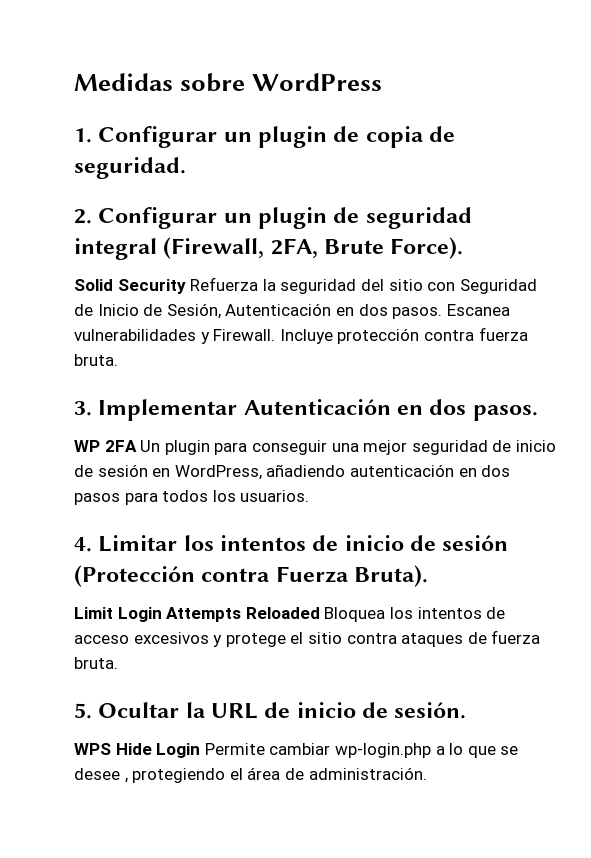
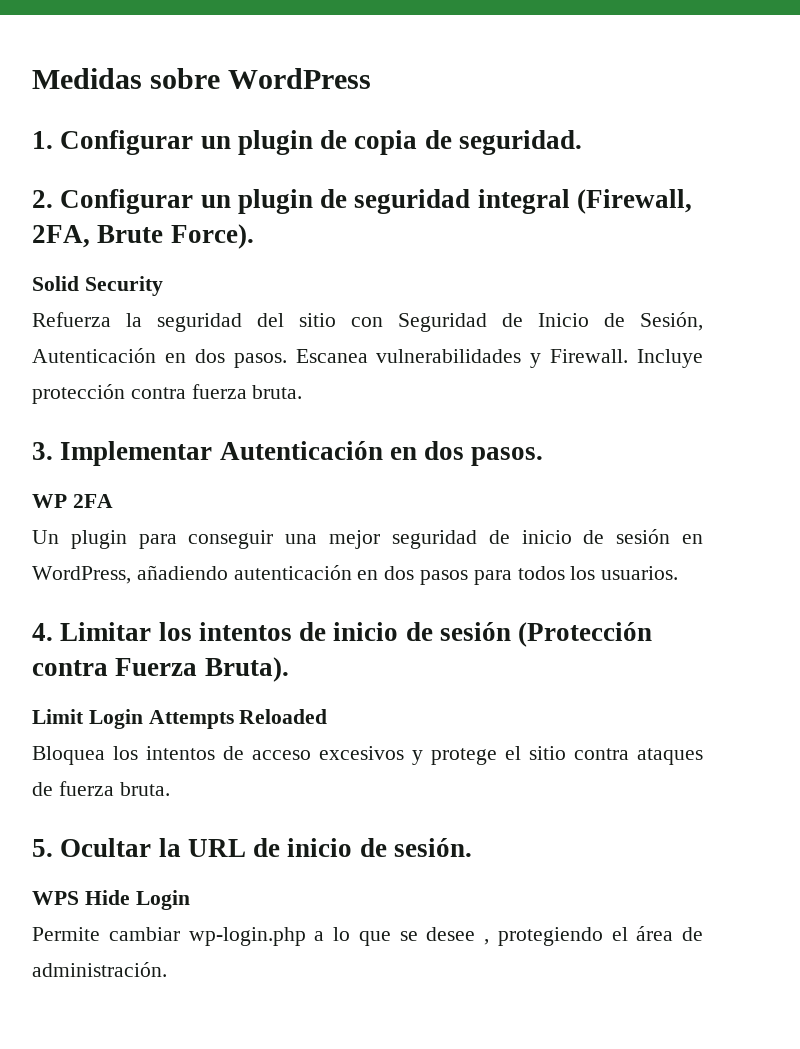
(186, 286) none -> (163, 286) //
(137, 446) none -> (113, 501) //
(320, 613) none -> (328, 716) //
(201, 750) none -> (190, 900) //

